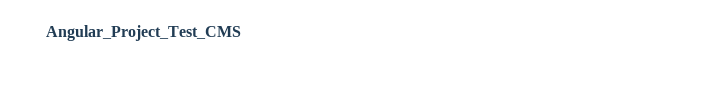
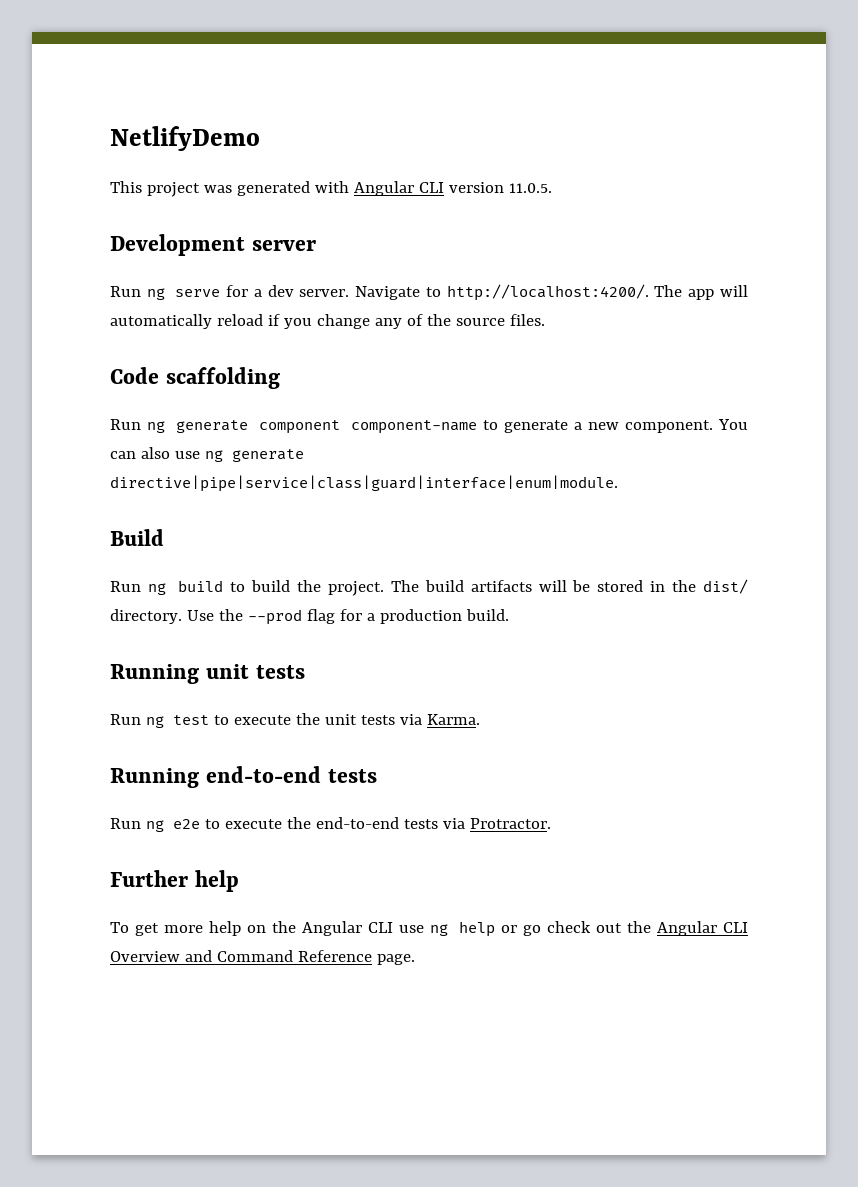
[46,25,241,41] Angular_Project_Test_CMS -> [110,126,260,151] [110,181,552,197] [110,234,316,256] [110,284,748,301] [110,314,545,329] [110,367,280,389] [110,419,748,434] [110,447,304,462] [110,475,618,492] [110,529,164,546] [110,579,749,596] [110,609,509,625] [110,664,305,684] [110,713,480,728] [110,766,377,788] [110,817,551,832] [110,870,239,892] [110,921,749,937] [110,950,415,965] NetlifyDemo // This project was generated with Angular CLI version 11.0.5. // Development server // Run ng serve for a dev server. Navigate to http://localhost:4200/. The app will automatically reload if you change any of the source files. // Code scaffolding // Run ng generate component component-name to generate a new component. You can also use ng generate directive|pipe|service|class|guard|interface|enum|module. // Build // Run ng build to build the project. The build artifacts will be stored in the dist/ directory. Use the --prod flag for a production build. // Running unit tests // Run ng test to execute the unit tests via Karma. // Running end-to-end tests // Run ng e2e to execute the end-to-end tests via Protractor. // Further help // To get more help on the Angular CLI use ng help or go check out the Angular CLI Overview and Command Reference page.

